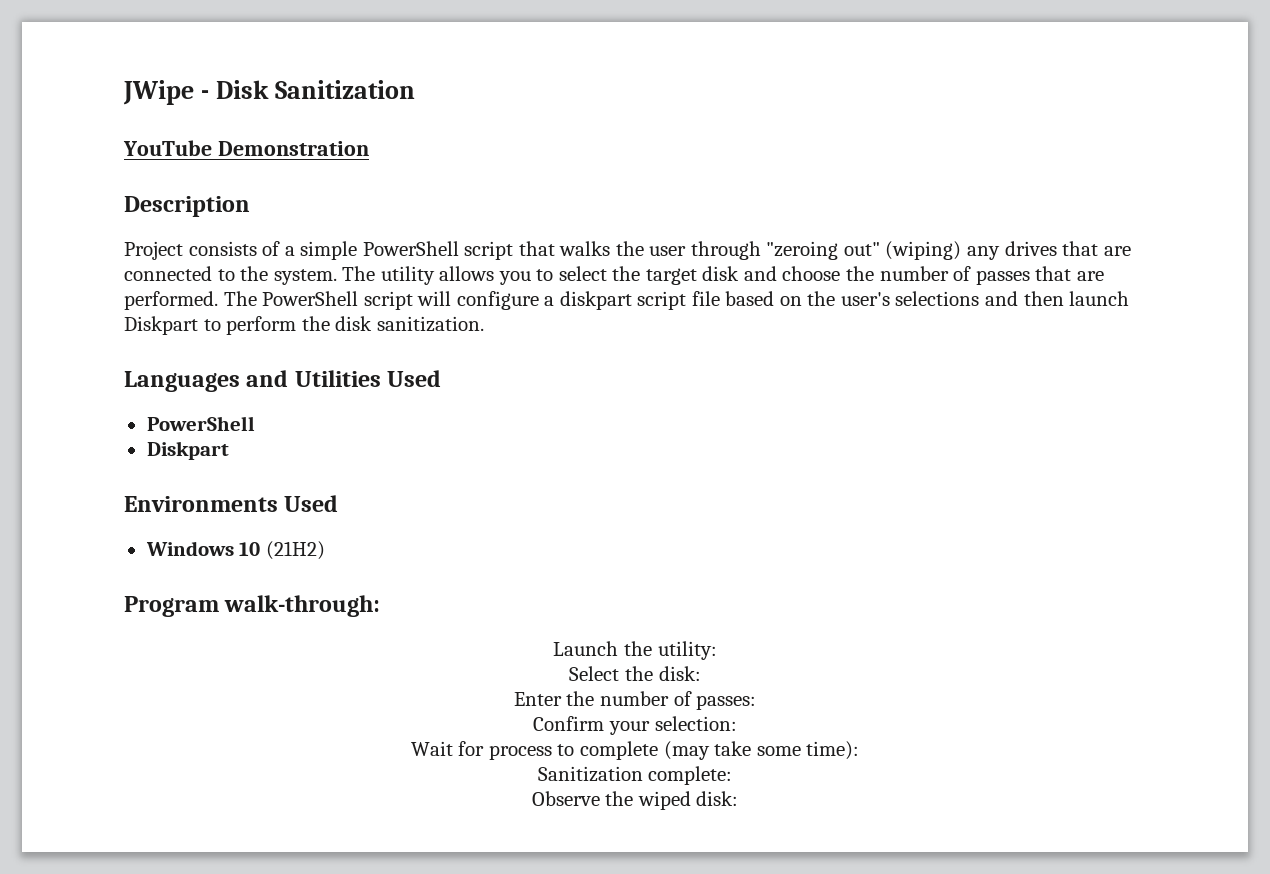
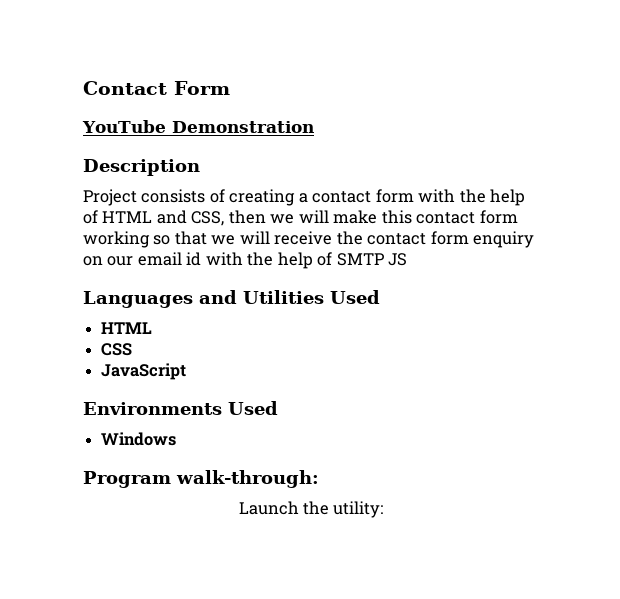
[123,80,416,105] JWipe - Disk Sanitization -> [83,81,230,95] Contact Form
[284,241,1131,260] [124,266,1104,285] [124,291,1130,310] [124,316,484,335] a simple PowerShell script that walks the user through "zeroing out" (wiping) any drives that are connected to the system. The utility allows you to select the target disk and choose the number of passes that are performed. The PowerShell script will configure a diskpart script file based on the user's selections and then launch Diskpart to perform the disk sanitization. -> [229,189,526,206] [83,210,518,226] [83,231,535,248] [83,252,408,269] creating a contact form with the help of HTML and CSS, then we will make this contact form working so that we will receive the contact form enquiry on our email id with the help of SMTP JS
[146,416,255,431] [146,441,229,460] PowerShell // Diskpart -> [101,322,153,334] [101,343,133,356] [101,363,187,380] HTML // CSS // JavaScript
[239,541,325,560] 10 (21H2) -> (177, 439) none
[569,666,701,681] [513,691,757,710] [533,716,737,735] [410,741,860,760] [537,766,733,785] [531,791,739,810] // Select the disk: // Enter the number of passes: // Confirm your selection: // Wait for process to complete (may take some time): // Sanitization complete: // Observe the wiped disk: -> (384, 509) none

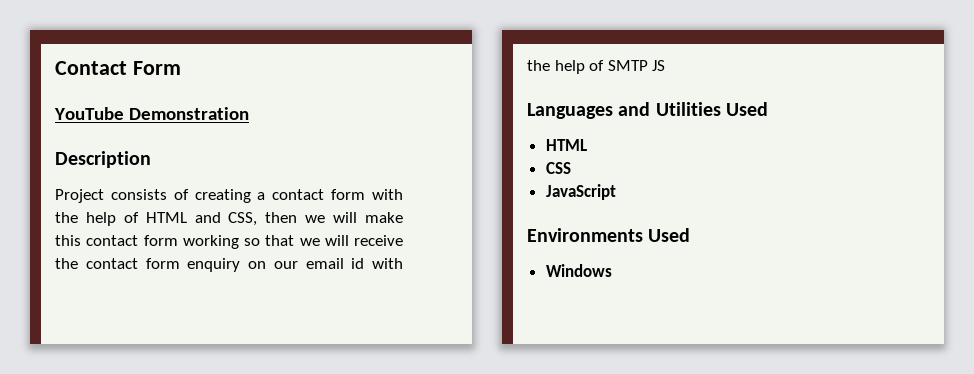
[83,470,319,488] [238,501,384,518] // Program walk-through: // Launch the utility: -> (612, 270) none

